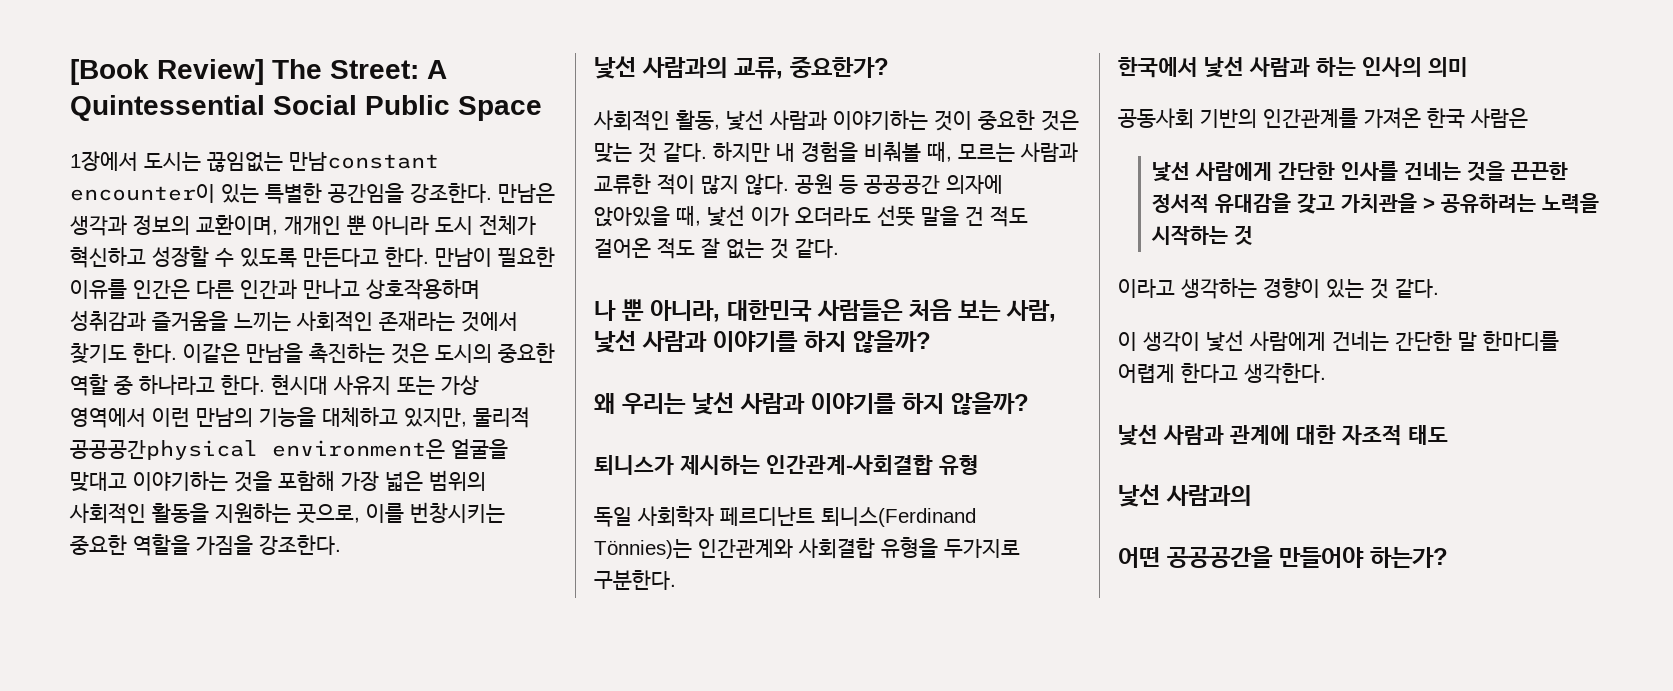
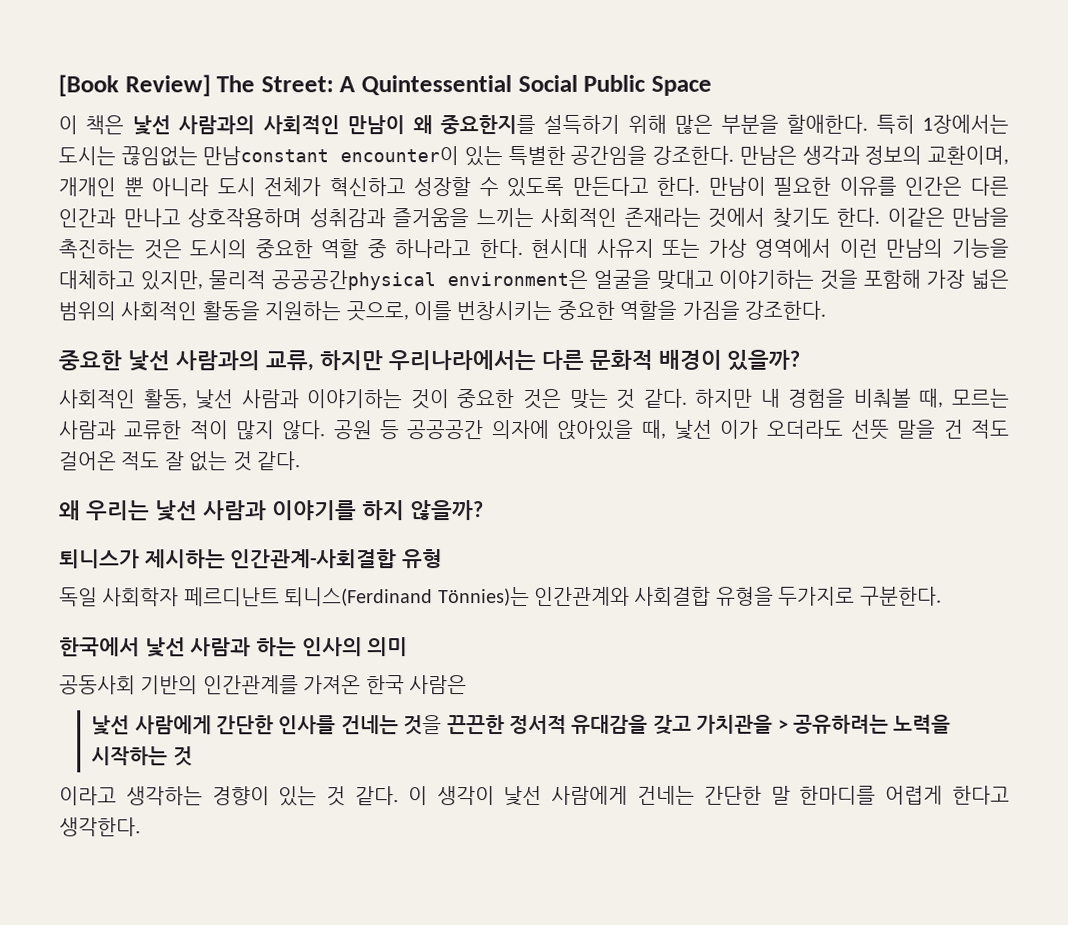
[70,151,138,171] 1장에서 -> [58,114,1010,136] 이 책은 낯선 사람과의 사회적인 만남이 왜 중요한지를 설득하기 위해 많은 부분을 할애한다. 특히 1장에서는
(341, 545) none -> [58,350,122,371] 중요한
[790,56,889,78] 중요한가? -> [318,349,801,371] 하지만 우리나라에서는 다른 문화적 배경이 있을까?
[594,299,1056,322] [594,330,931,353] // 나 뿐 아니라, 대한민국 사람들은 처음 보는 사람, 낯선 사람과 이야기를 하지 않을까? -> (301, 461) none
(1439, 288) // -> (400, 796) none
[1118,424,1448,446] [1118,484,1251,507] [1118,546,1448,568] // 낯선 사람과 관계에 대한 자조적 태도 // 낯선 사람과의 // 어떤 공공공간을 만들어야 하는가? -> (141, 827) none

